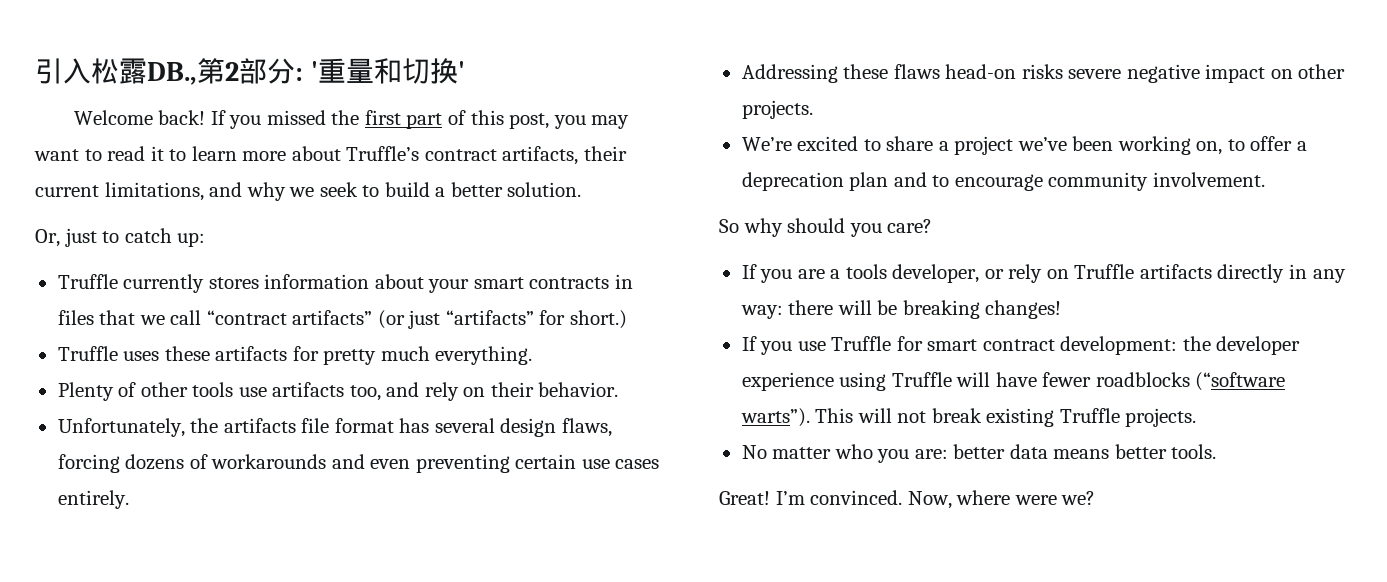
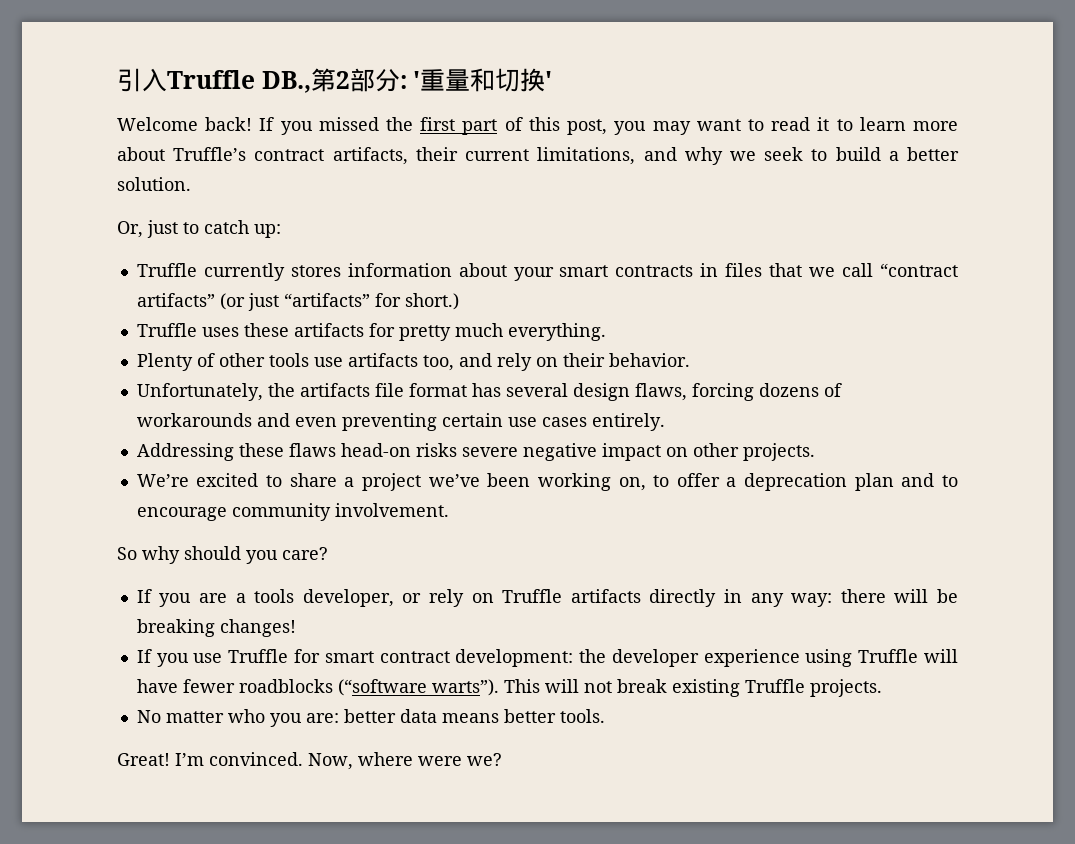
[91,58,147,84] 松露 -> [167,70,255,89] Truffle

